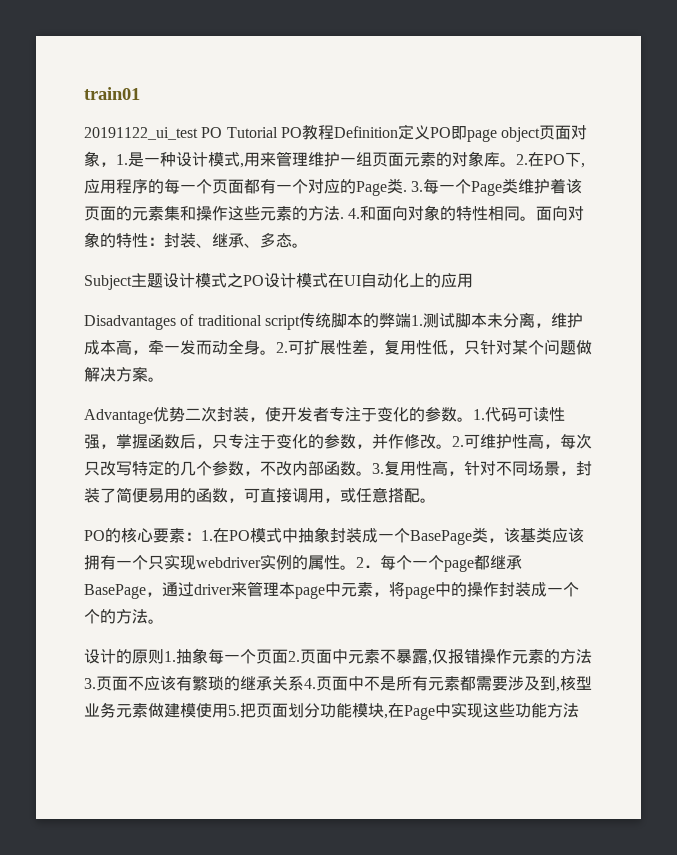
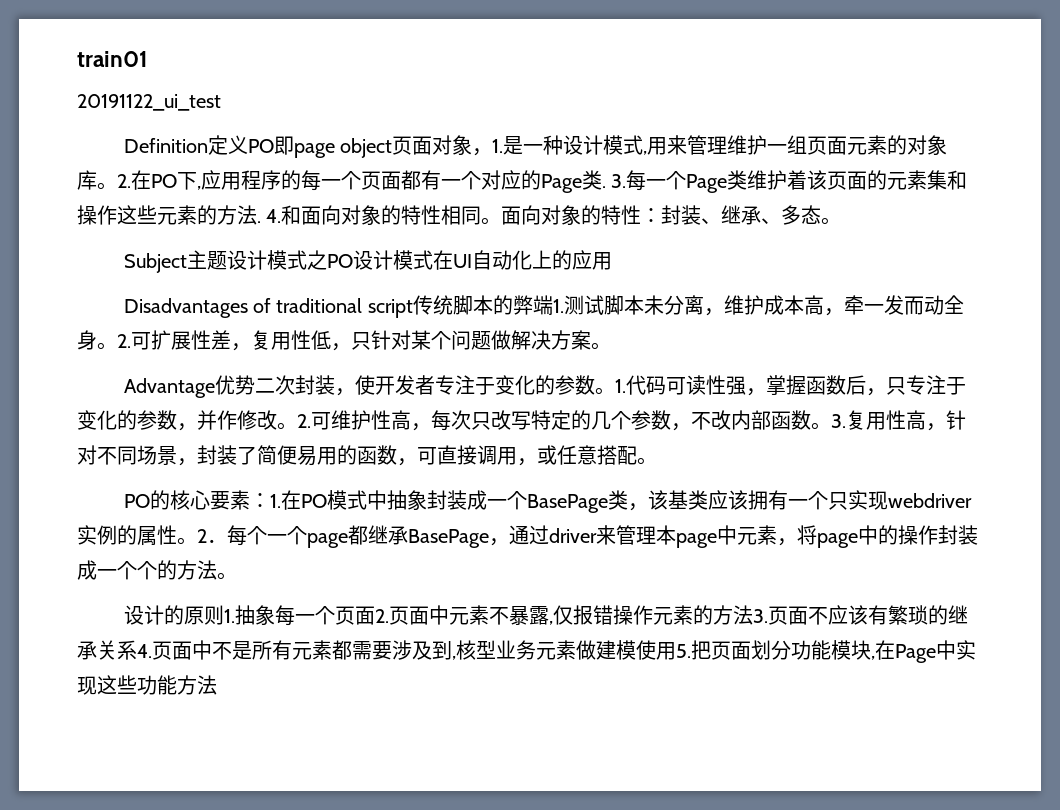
[201,125,334,140] PO Tutorial PO教程 -> (221, 102) //

